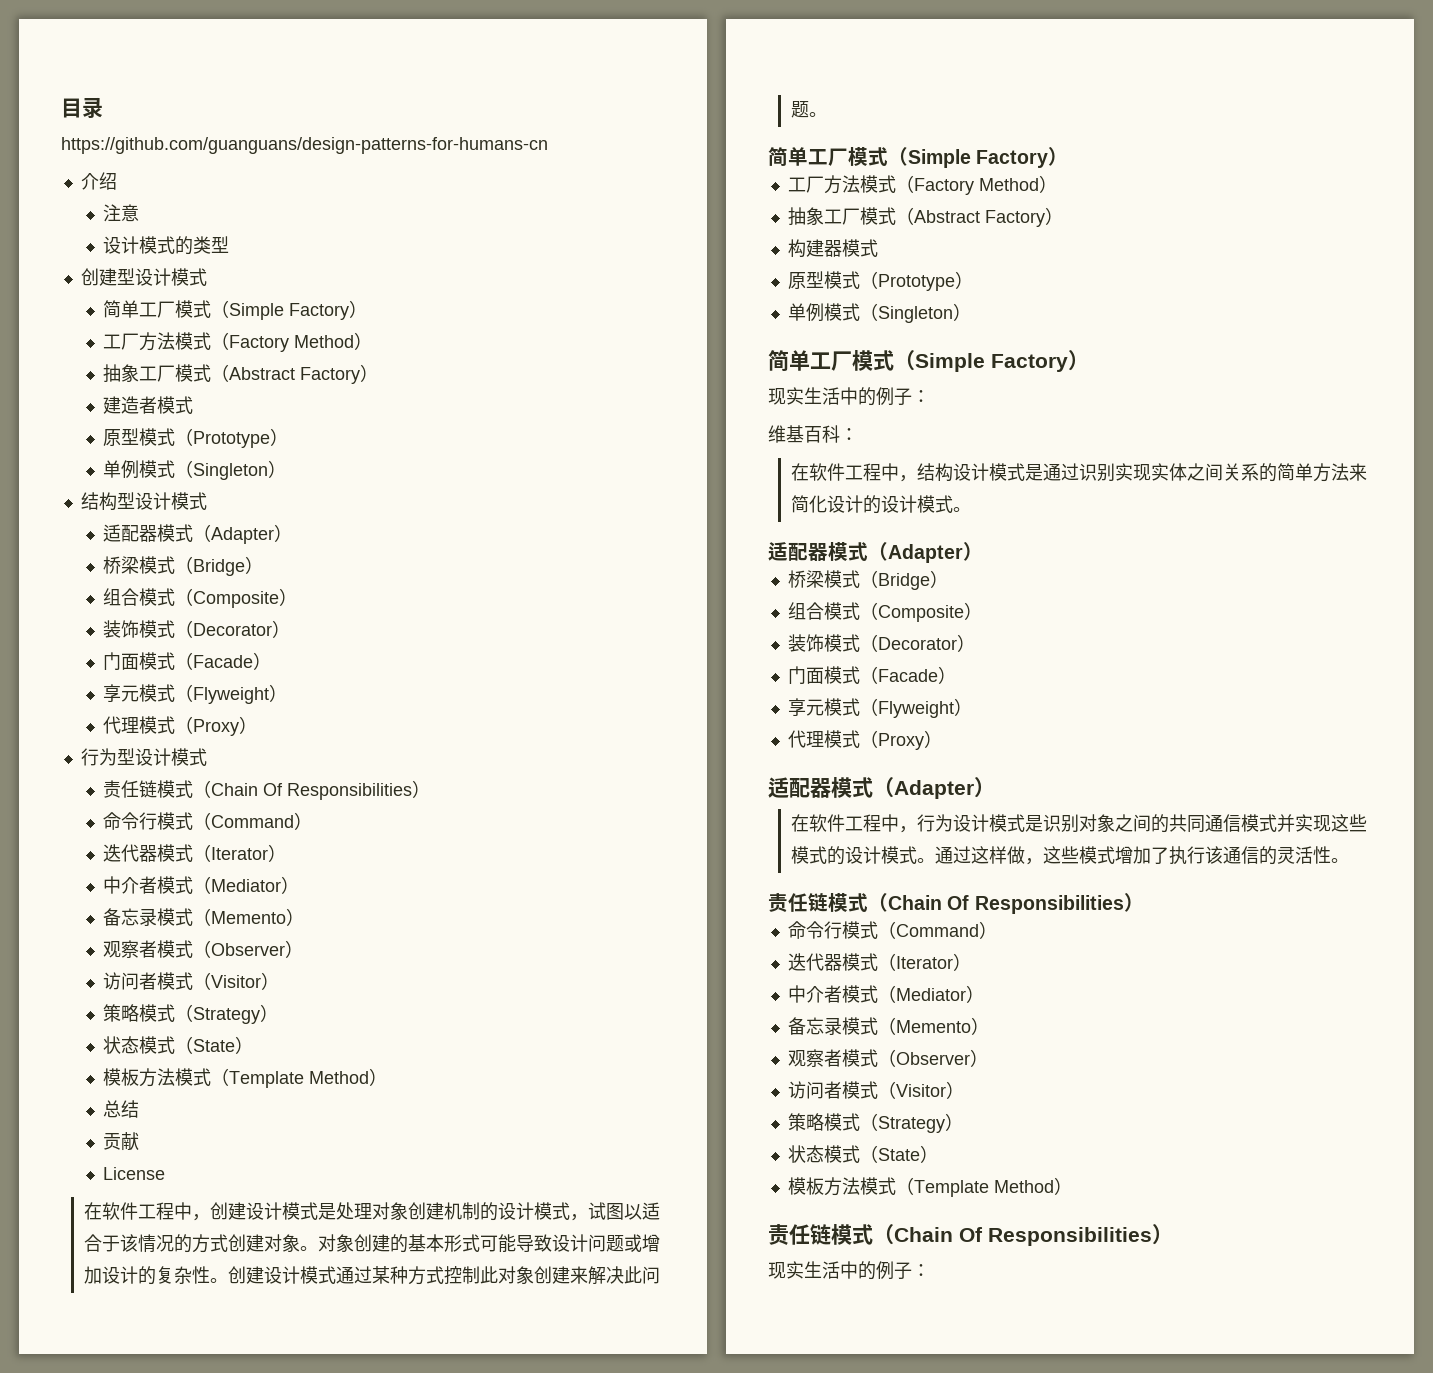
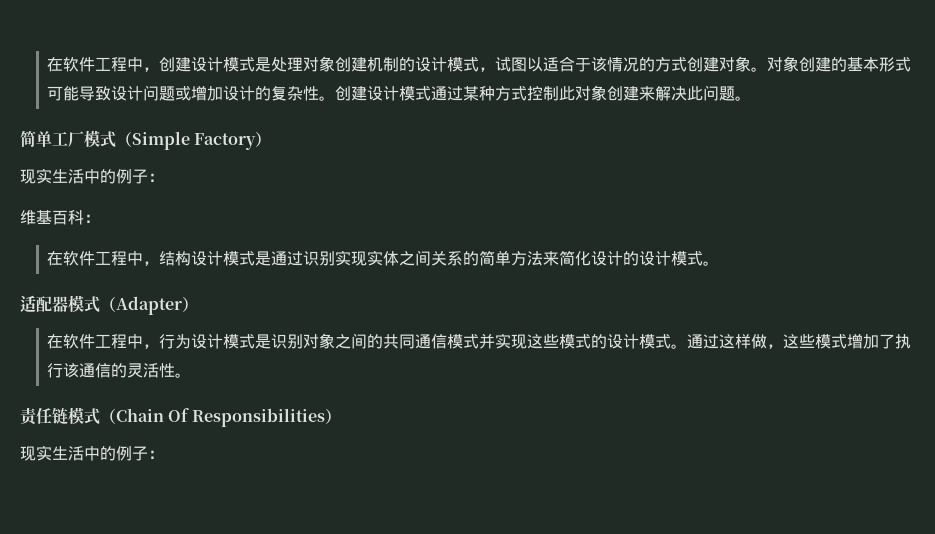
[61,97,103,119] [61,137,548,154] [80,172,117,190] [103,204,140,222] [103,236,230,255] [80,268,207,286] [103,300,368,320] [103,332,373,352] [103,364,379,384] [103,396,194,414] [103,428,289,448] [103,460,287,480] [80,492,207,511] [103,524,293,544] [103,556,264,576] [103,588,298,608] [103,620,291,638] [103,652,272,670] [103,684,288,704] [103,716,258,736] [80,748,207,766] [103,780,431,800] [103,812,313,830] [103,844,287,862] [103,876,300,894] [103,908,305,926] [103,940,304,959] [103,972,280,990] [103,1004,279,1024] [103,1036,254,1054] [103,1068,388,1088] [103,1100,140,1118] [103,1132,140,1151] [103,1167,166,1180] 目录 // https://github.com/guanguans/design-patterns-for-humans-cn // 介绍 // 注意 // 设计模式的类型 // 创建型设计模式 // 简单工厂模式（Simple Factory） // 工厂方法模式（Factory Method） // 抽象工厂模式（Abstract Factory） // 建造者模式 // 原型模式（Prototype） // 单例模式（Singleton） // 结构型设计模式 // 适配器模式（Adapter） // 桥梁模式（Bridge） // 组合模式（Composite） // 装饰模式（Decorator） // 门面模式（Facade） // 享元模式（Flyweight） // 代理模式（Proxy） // 行为型设计模式 // 责任链模式（Chain Of Responsibilities） // 命令行模式（Command） // 迭代器模式（Iterator） // 中介者模式（Mediator） // 备忘录模式（Memento） // 观察者模式（Observer） // 访问者模式（Visitor） // 策略模式（Strategy） // 状态模式（State） // 模板方法模式（Template Method） // 总结 // 贡献 // License // -> (47, 64) none
[787,175,1057,195] [787,207,1063,227] [787,239,878,258] [787,271,973,291] [787,303,971,323] [768,350,1089,372] // 工厂方法模式（Factory Method） // 抽象工厂模式（Abstract Factory） // 构建器模式 // 原型模式（Prototype） // 单例模式（Singleton） // 简单工厂模式（Simple Factory） -> (272, 139) none
[787,570,948,590] [787,602,982,622] [787,634,975,652] [787,666,956,684] [787,698,972,718] [787,730,942,750] [768,777,995,799] // 桥梁模式（Bridge） // 组合模式（Composite） // 装饰模式（Decorator） // 门面模式（Facade） // 享元模式（Flyweight） // 代理模式（Proxy） // 适配器模式（Adapter） -> (198, 304) none
[787,921,997,939] [787,953,971,971] [787,985,984,1003] [787,1017,989,1035] [787,1049,988,1068] [787,1081,964,1099] [787,1113,963,1133] [787,1145,938,1163] [787,1177,1072,1197] [768,1224,1173,1246] // 命令行模式（Command） // 迭代器模式（Iterator） // 中介者模式（Mediator） // 备忘录模式（Memento） // 观察者模式（Observer） // 访问者模式（Visitor） // 策略模式（Strategy） // 状态模式（State） // 模板方法模式（Template Method） // 责任链模式（Chain Of Responsibilities） -> (341, 416) none

